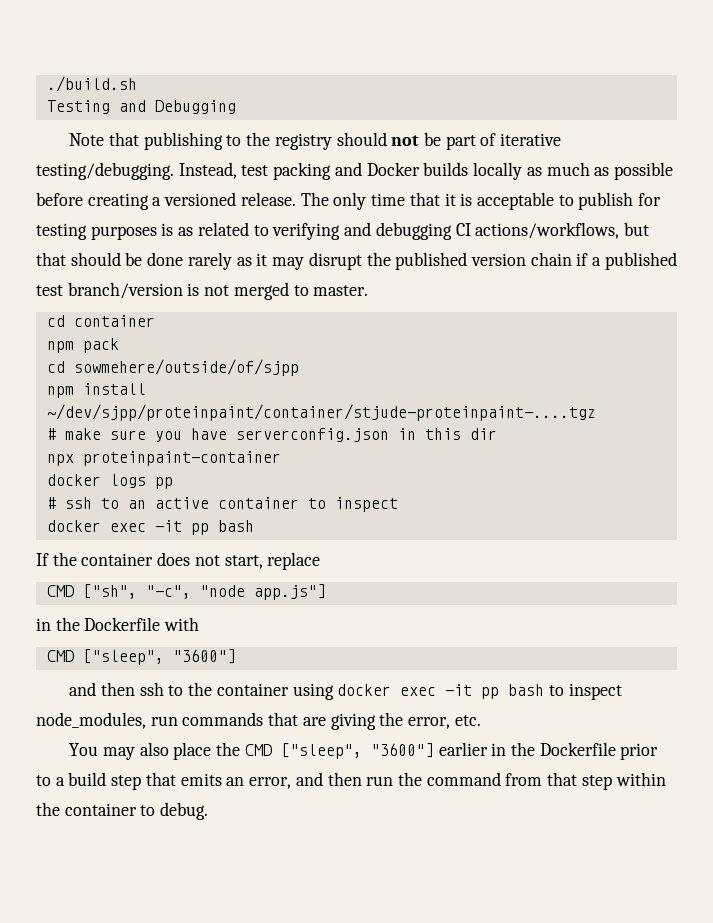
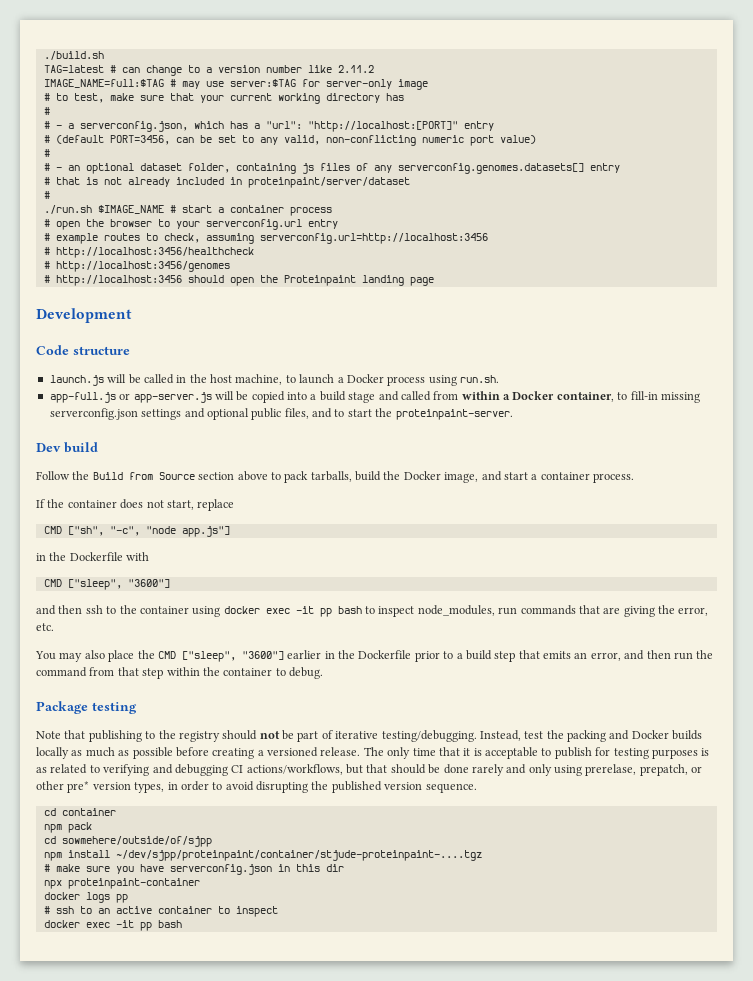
[46,100,236,114] [69,132,562,150] [36,162,673,180] [36,192,662,210] [36,222,649,240] [36,252,677,270] [36,282,369,300] [46,315,155,327] [46,338,119,353] [46,359,299,376] [46,383,146,398] [46,404,596,421] [46,428,497,442] [46,451,281,466] [46,474,173,489] [46,497,398,512] [46,520,254,535] Testing and Debugging // Note that publishing to the registry should not be part of iterative testing/debugging. Instead, test packing and Docker builds locally as much as possible before creating a versioned release. The only time that it is acceptable to publish for testing purposes is as related to verifying and debugging CI actions/workflows, but that should be done rarely as it may disrupt the published version chain if a published test branch/version is not merged to master. // cd container // npm pack // cd sowmehere/outside/of/sjpp // npm install ~/dev/sjpp/proteinpaint/container/stjude-proteinpaint-....tgz // # make sure you have serverconfig.json in this dir // npx proteinpaint-container // docker logs pp // # ssh to an active container to inspect // docker exec -it pp bash -> [43,65,374,76] [43,79,428,90] [43,93,404,104] [43,107,50,115] [43,121,494,132] [43,135,536,146] [43,149,50,157] [43,163,620,174] [43,177,410,188] [43,191,50,199] [43,205,332,216] [43,219,338,230] [43,233,488,244] [43,247,254,258] [43,261,230,272] [43,275,434,286] [36,308,132,323] [36,345,130,355] [49,374,499,386] [49,391,700,403] [49,408,513,420] [36,442,98,453] [36,471,634,483] TAG=latest # can change to a version number like 2.11.2 // IMAGE_NAME=full:$TAG # may use server:$TAG for server-only image // # to test, make sure that your current working directory has // # // # - a serverconfig.json, which has a "url": "http://localhost:[PORT]" entry // # (default PORT=3456, can be set to any valid, non-conflicting numeric port value) // # // # - an optional dataset folder, containing js files of any serverconfig.genomes.datasets[] entry // # that is not already included in proteinpaint/server/dataset // # // ./run.sh $IMAGE_NAME # start a container process // # open the browser to your serverconfig.url entry // # example routes to check, assuming serverconfig.url=http://localhost:3456 // # http://localhost:3456/healthcheck // # http://localhost:3456/genomes // # http://localhost:3456 should open the Proteinpaint landing page // Development // Code structure // launch.js will be called in the host machine, to launch a Docker process using run.sh. // app-full.js or app-server.js will be copied into a build stage and called from within a Docker container, to fill-in missing serverconfig.json settings and optional public files, and to start the proteinpaint-server. // Dev build // Follow the Build from Source section above to pack tarballs, build the Docker image, and start a container process.
(209, 811) none -> [36,701,137,714] [36,730,703,742] [36,747,710,759] [36,764,703,776] [36,781,477,793] [43,808,116,816] [43,822,92,833] [43,836,212,847] [43,850,482,861] [43,864,344,875] [43,878,200,889] [43,892,128,903] [43,906,278,917] [43,920,182,931] // Package testing // Note that publishing to the registry should not be part of iterative testing/debugging. Instead, test the packing and Docker builds locally as much as possible before creating a versioned release. The only time that it is acceptable to publish for testing purposes is as related to verifying and debugging CI actions/workflows, but that should be done rarely and only using prerelase, prepatch, or other pre* version types, in order to avoid disrupting the published version sequence. // cd container // npm pack // cd sowmehere/outside/of/sjpp // npm install ~/dev/sjpp/proteinpaint/container/stjude-proteinpaint-....tgz // # make sure you have serverconfig.json in this dir // npx proteinpaint-container // docker logs pp // # ssh to an active container to inspect // docker exec -it pp bash

